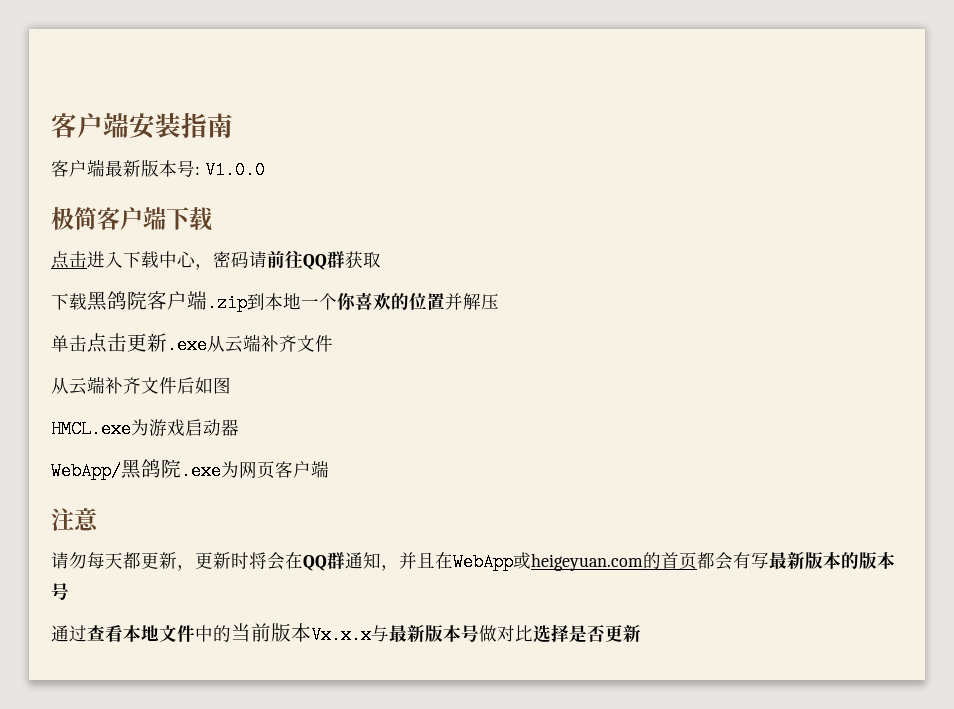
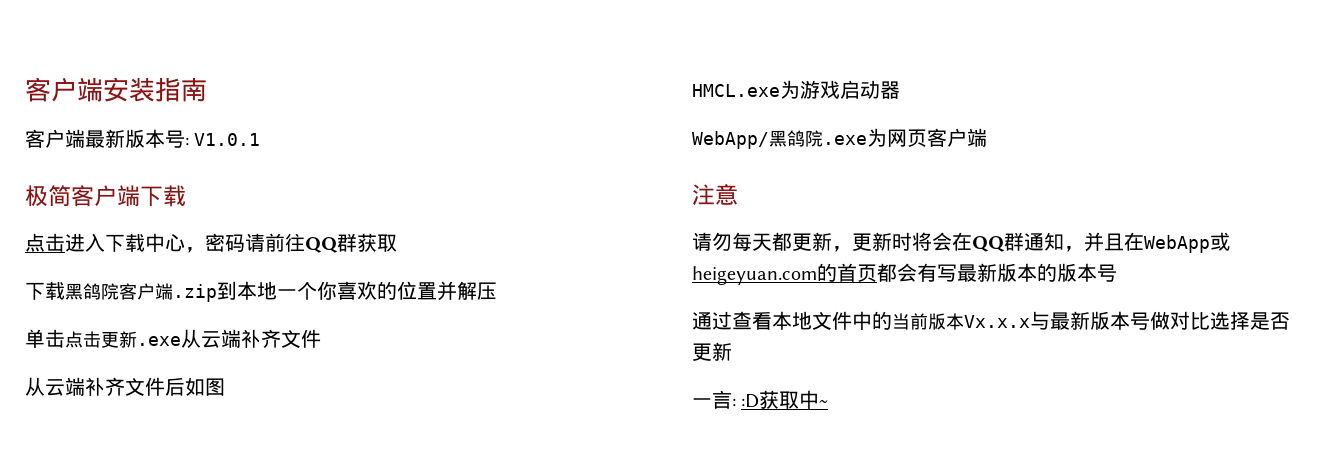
[204,161,265,179] V1.0.0 -> [194,133,261,146] V1.0.1
(641, 633) none -> [692,390,829,409] // 一言: :D获取中~

